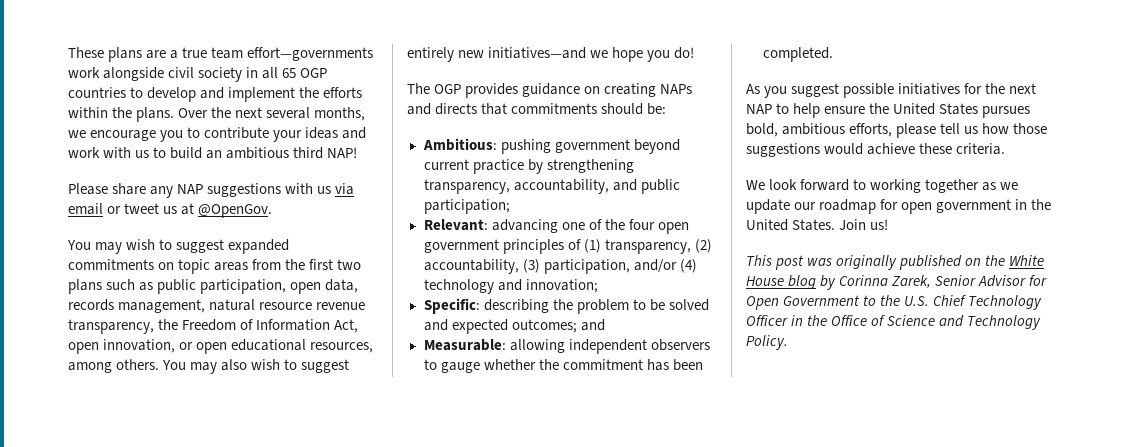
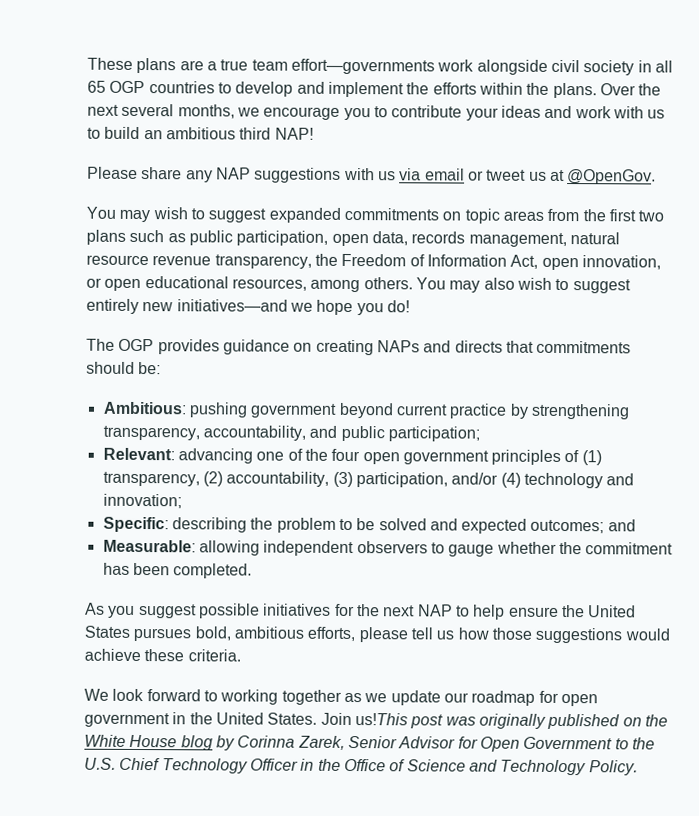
[870,219,889,230] [746,255,772,266] us! // This -> [354,713,408,726] us!This

